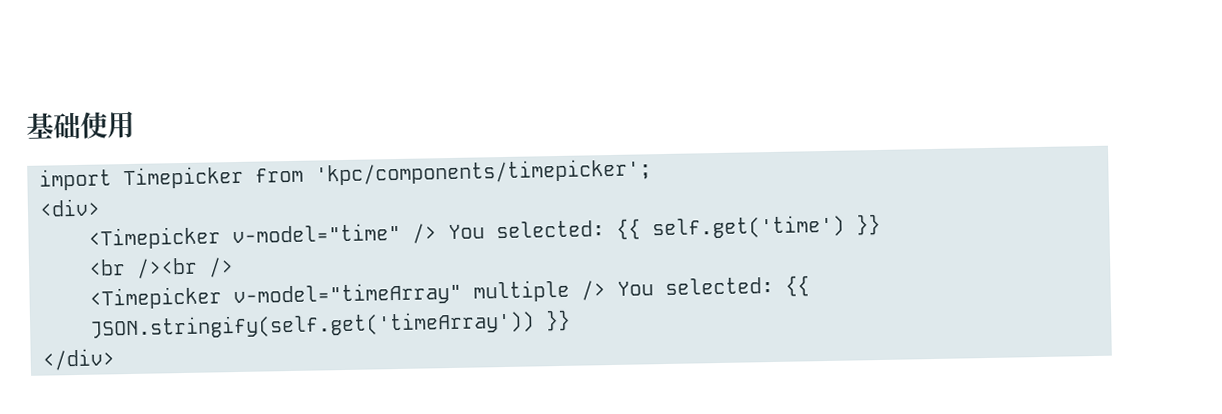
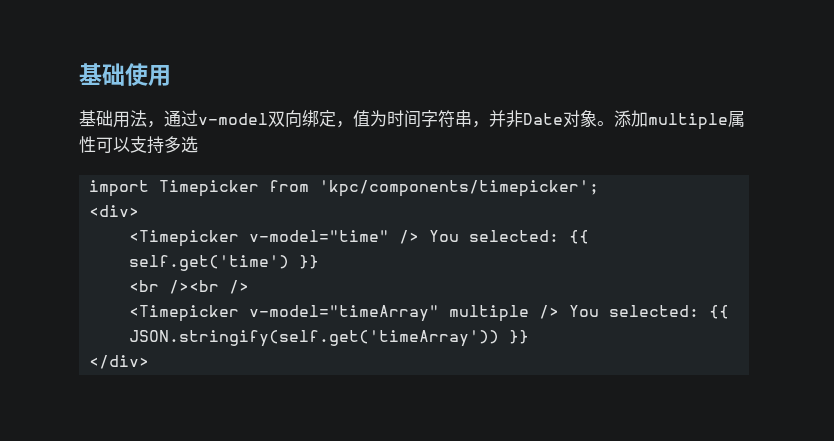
(135, 124) none -> [79,110,745,130] [79,136,198,154] // 基础用法，通过v-model双向绑定，值为时间字符串，并非Date对象。添加multiple属性可以支持多选

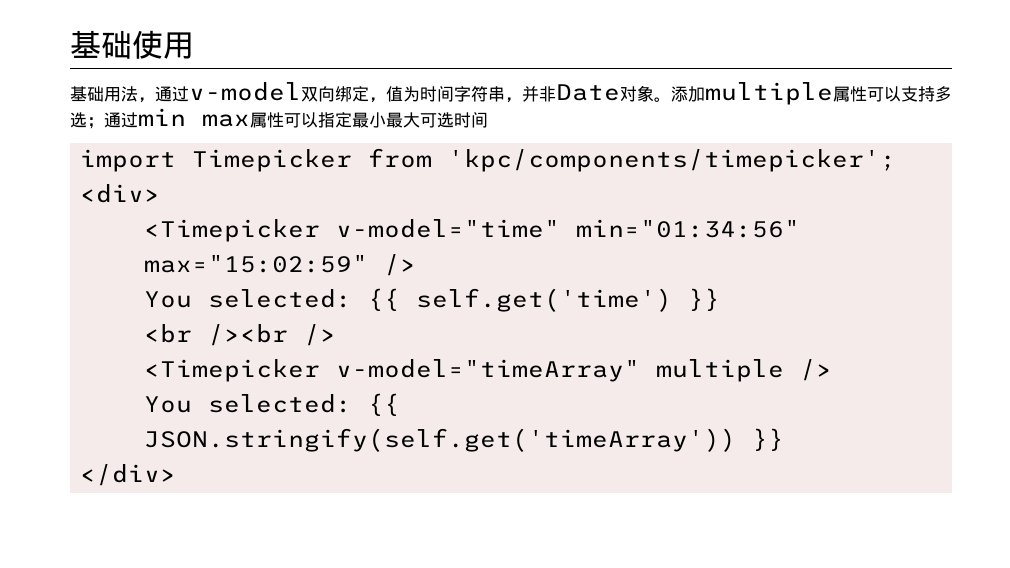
(198, 144) none -> [87,108,488,129] ；通过min max属性可以指定最小最大可选时间
[399,230,420,244] /> -> [576,219,801,238] [144,254,417,276] min="01:34:56" max="15:02:59" /> //
(560, 312) none -> (833, 370) //

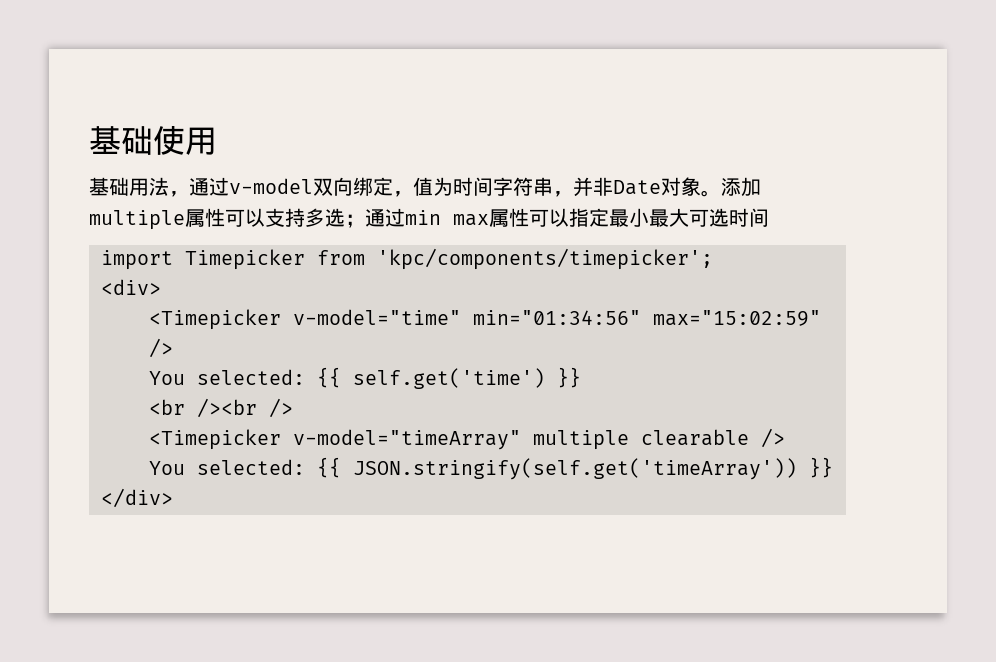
(785, 370) none -> [641,429,749,446] clearable

